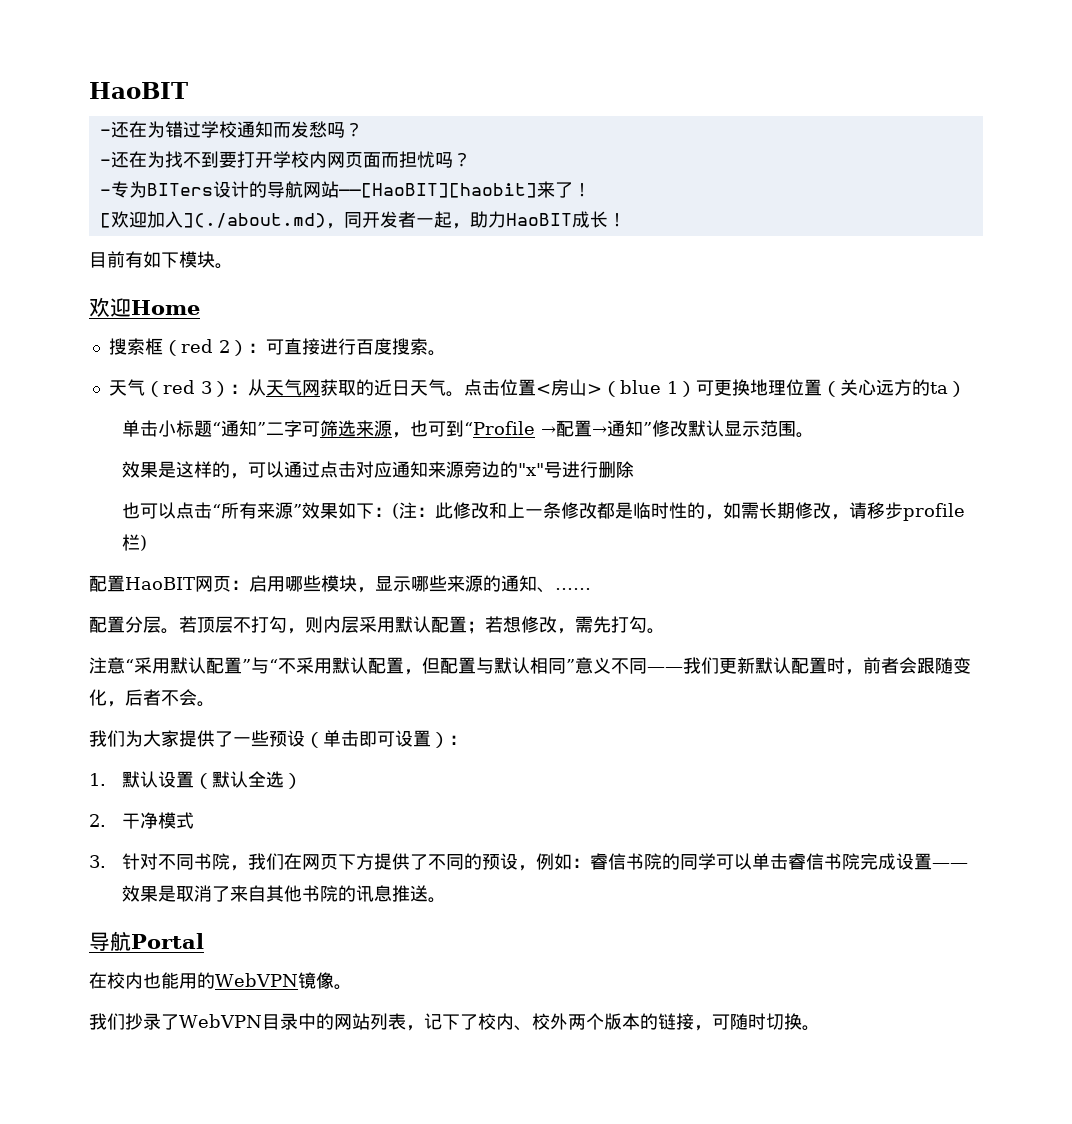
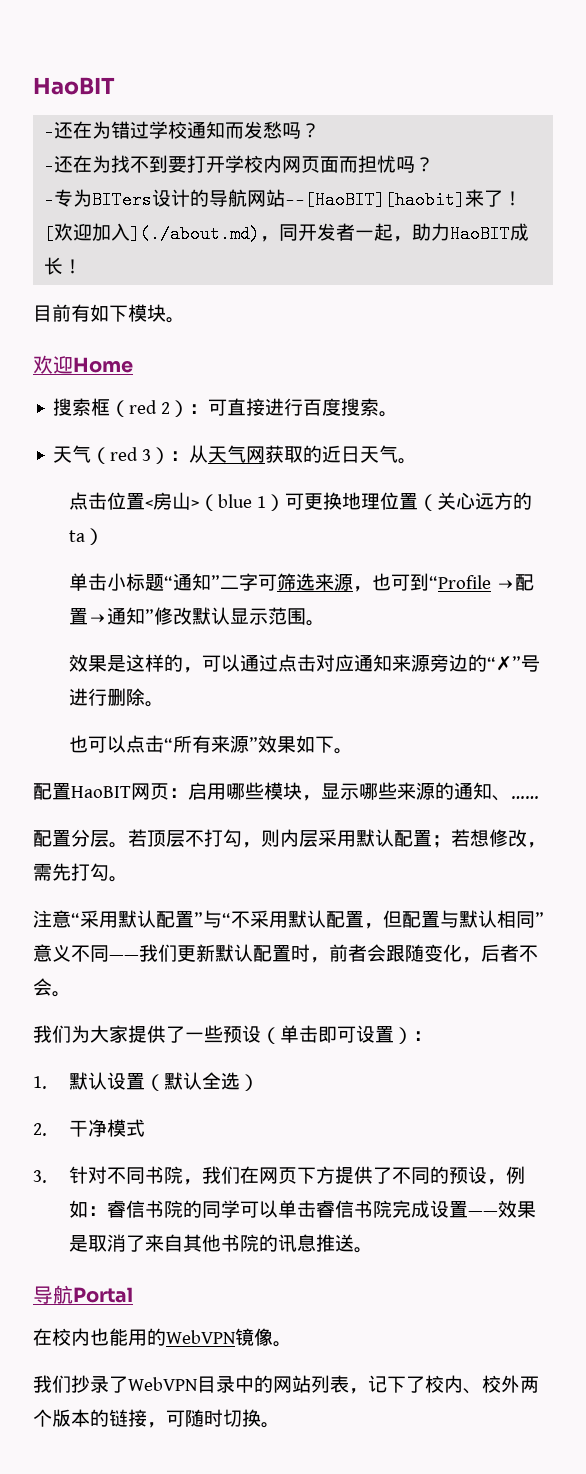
(464, 394) none -> (418, 461) //
[518,463,545,476] "x" -> [487,656,522,671] “✗”
(635, 469) none -> [145,701,165,707] 。
[374,502,966,521] [122,534,148,551] ：(注：此修改和上一条修改都是临时性的，如需长期修改，请移步profile栏) -> [334,748,354,754] 。

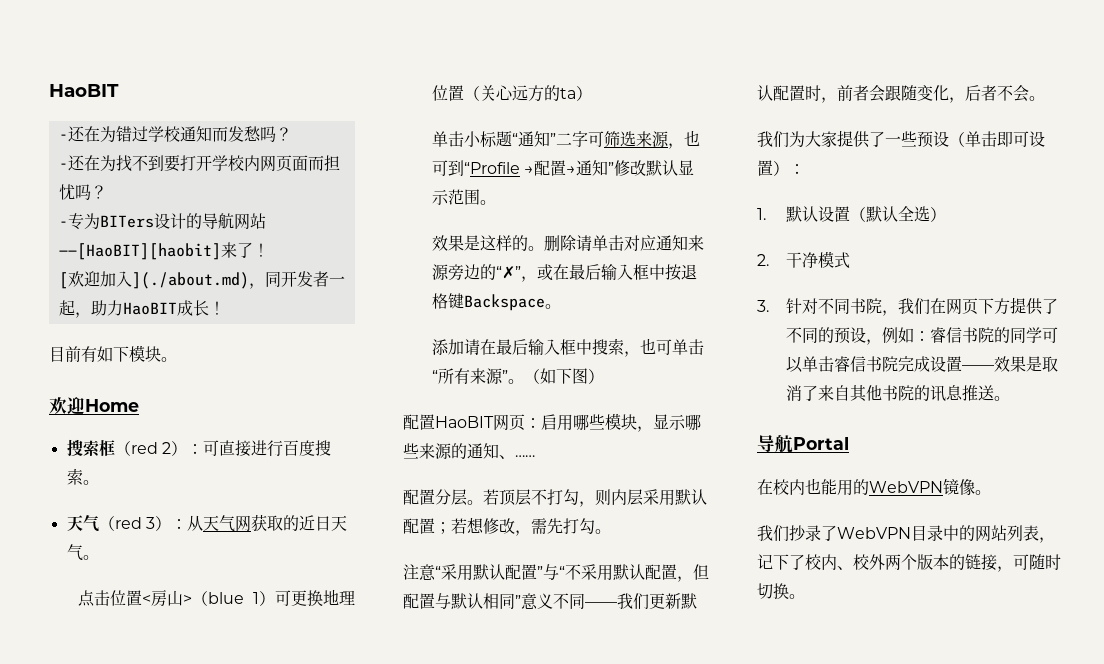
[183,654,298,673] ，可以通过点 -> [527,235,608,251] 。删除请单
[521,655,541,672] [69,688,165,707] [69,735,146,753] 号进行删除。 // 也可以点 -> [520,264,697,282] [431,293,561,311] [431,338,688,357] ，或在最后输入框中按退格键Backspace。 // 添加请在最后输入框中搜索，也可单
[258,735,354,754] 效果如下。 -> [507,368,604,384] 。（如下图）

